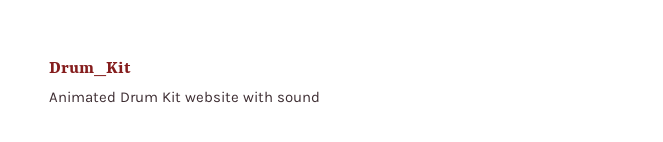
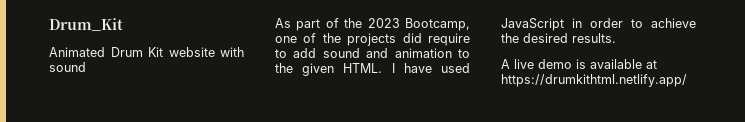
(321, 97) none -> [275,18,470,31] [275,33,470,46] [275,48,470,58] [275,63,470,76] [501,18,696,31] [501,33,616,43] [501,59,657,69] [501,74,687,87] // As part of the 2023 Bootcamp, one of the projects did require to add sound and animation to the given HTML. I have used JavaScript in order to achieve the desired results. // A live demo is available at https://drumkithtml.netlify.app/

